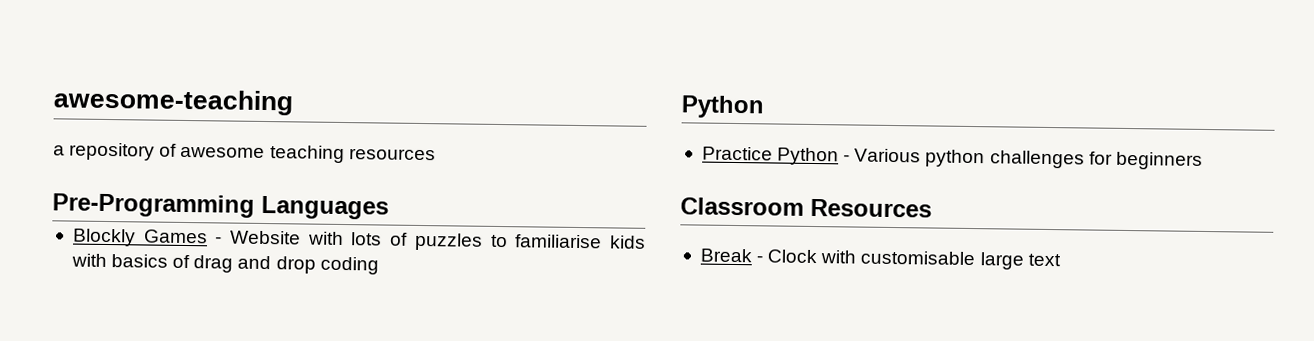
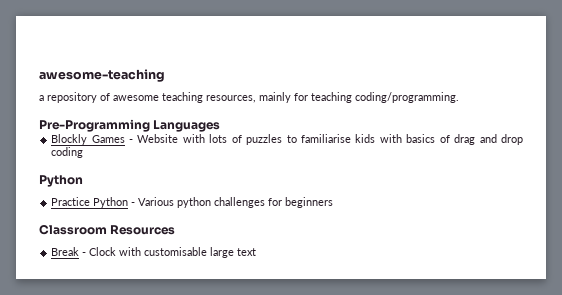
[348,148,436,161] resources -> [206,92,459,103] resources, mainly for teaching coding/programming.

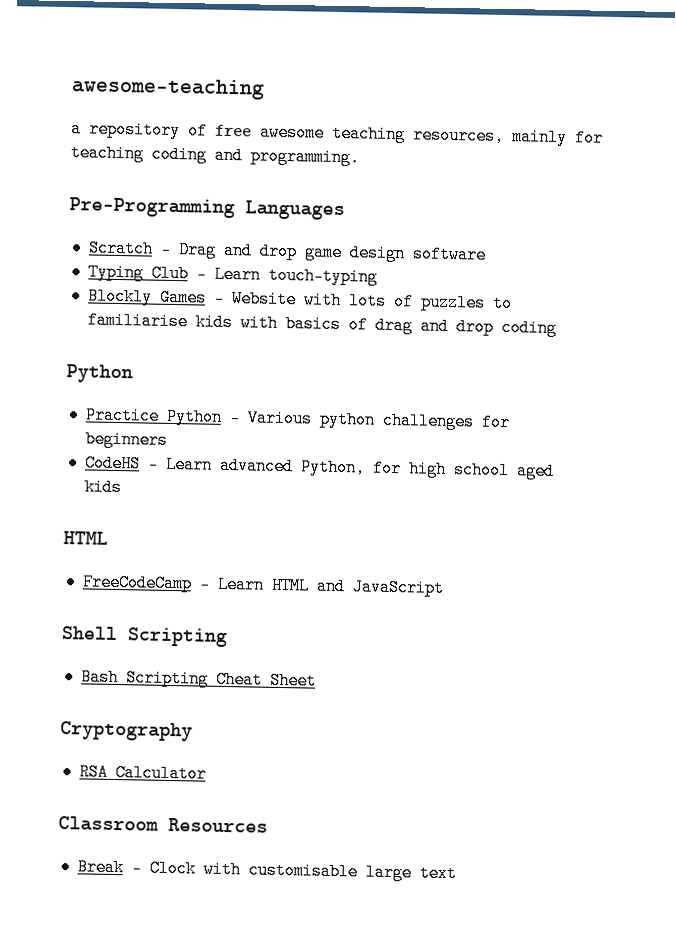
(110, 97) none -> [215,124,252,137] free
[355,92,459,103] coding/programming. -> [151,145,360,167] coding and programming.
(221, 126) none -> [87,239,487,264] [87,263,378,286] // Scratch - Drag and drop game design software // Typing Club - Learn touch-typing
(334, 202) none -> [83,454,555,480] [83,478,122,497] [63,531,108,545] [81,573,445,597] [61,626,228,648] [80,668,317,690] [60,721,193,742] [78,763,207,783] // CodeHS - Learn advanced Python, for high school aged kids // HTML // FreeCodeCamp - Learn HTML and JavaScript // Shell Scripting // Bash Scripting Cheat Sheet // Cryptography // RSA Calculator

